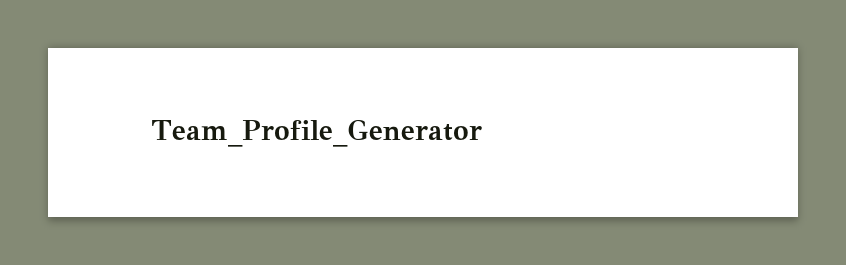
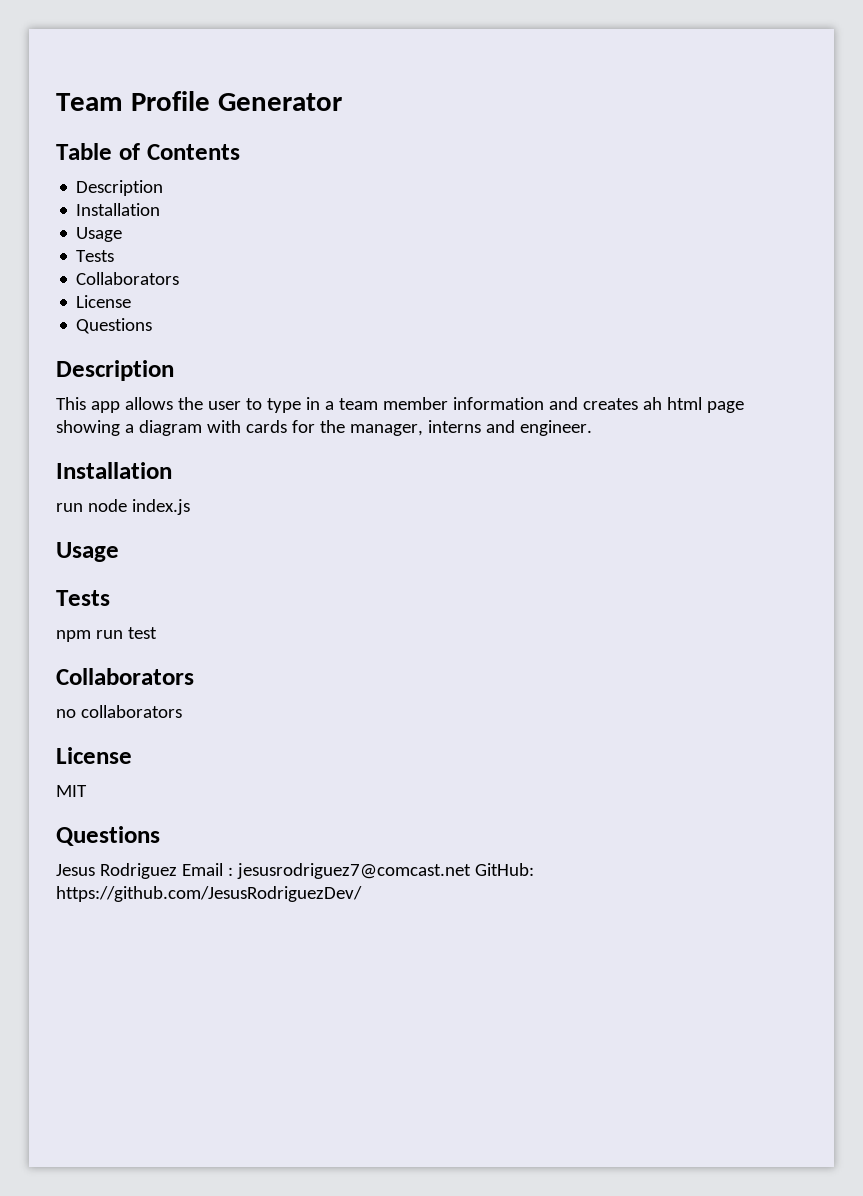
[151,119,482,147] Team_Profile_Generator -> [56,91,342,111] [56,143,240,160] [76,180,164,196] [76,203,161,216] [76,227,123,242] [76,250,115,262] [76,272,180,285] [76,295,132,308] [76,318,153,334] [56,360,174,381] [56,397,744,413] [56,420,592,436] [56,462,172,479] [56,499,190,515] [56,542,119,562] [56,590,110,606] [56,627,157,642] [56,668,194,685] [56,705,182,718] [56,747,132,764] [56,785,87,797] [56,826,160,846] [56,863,534,879] [56,886,362,902] Team Profile Generator // Table of Contents // Description // Installation // Usage // Tests // Collaborators // License // Questions // Description // This app allows the user to type in a team member information and creates ah html page showing a diagram with cards for the manager, interns and engineer. // Installation // run node index.js // Usage // Tests // npm run test // Collaborators // no collaborators // License // MIT // Questions // Jesus Rodriguez Email : jesusrodriguez7@comcast.net GitHub: https://github.com/JesusRodriguezDev/

